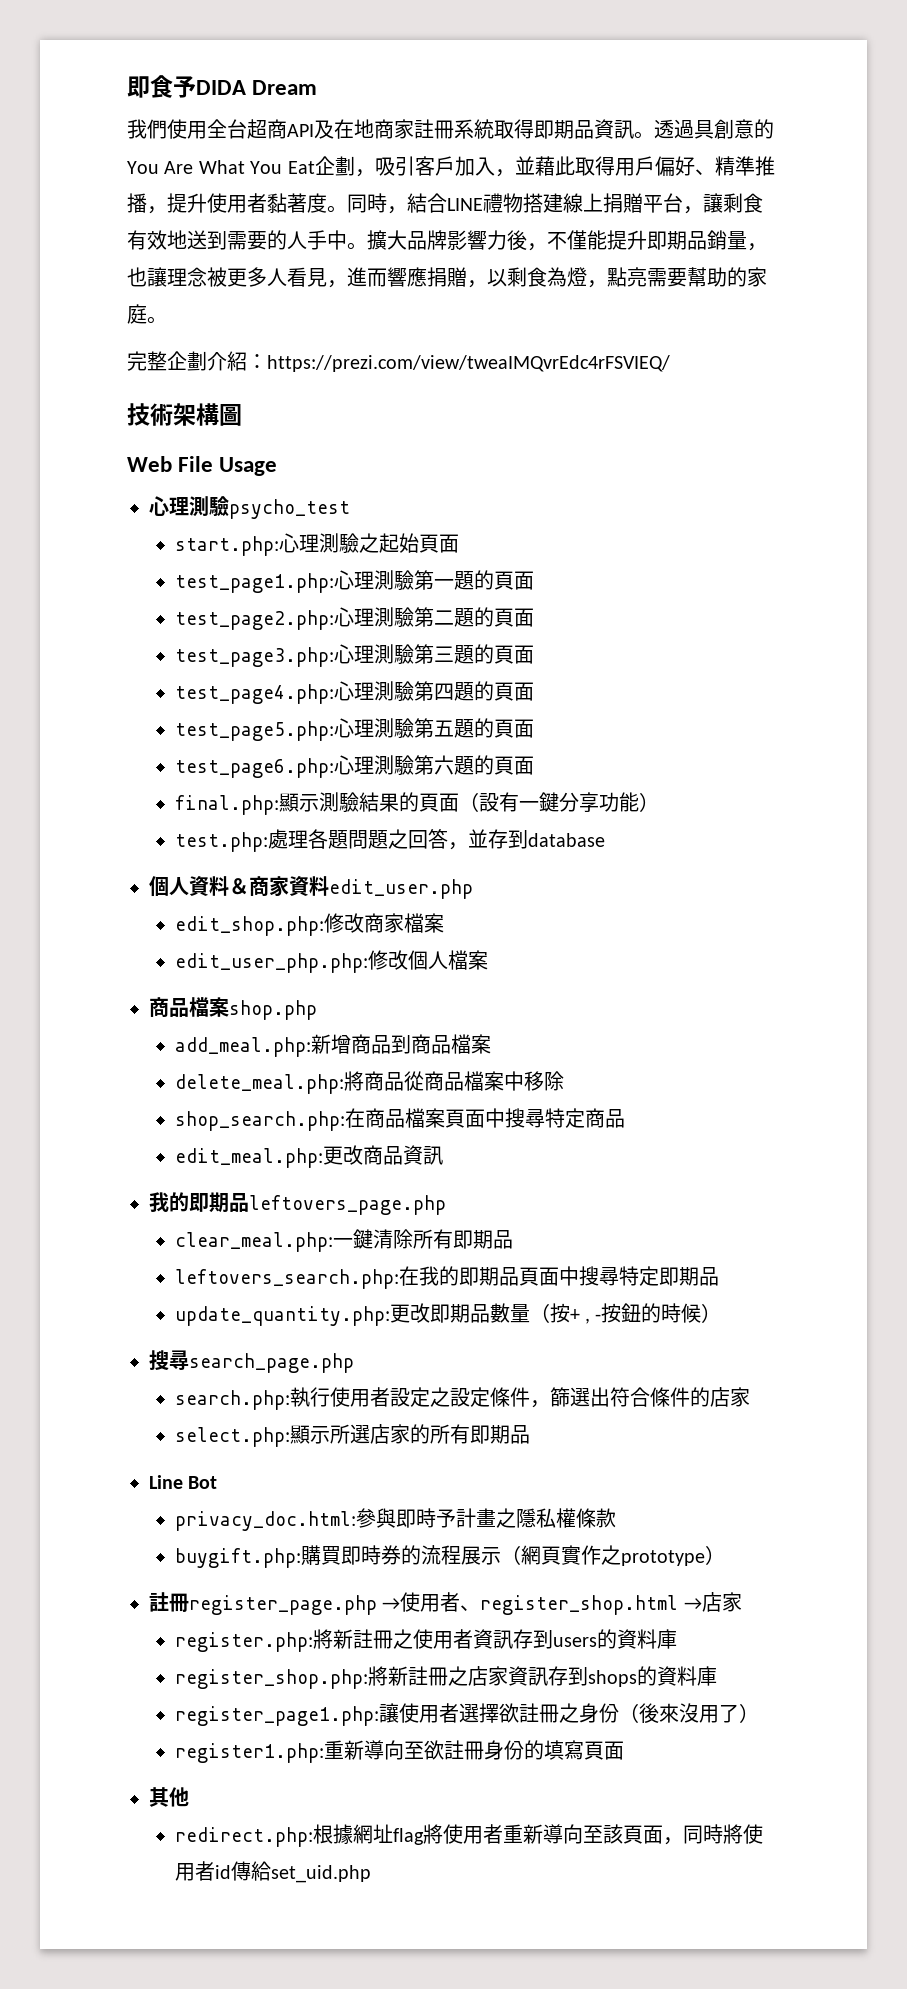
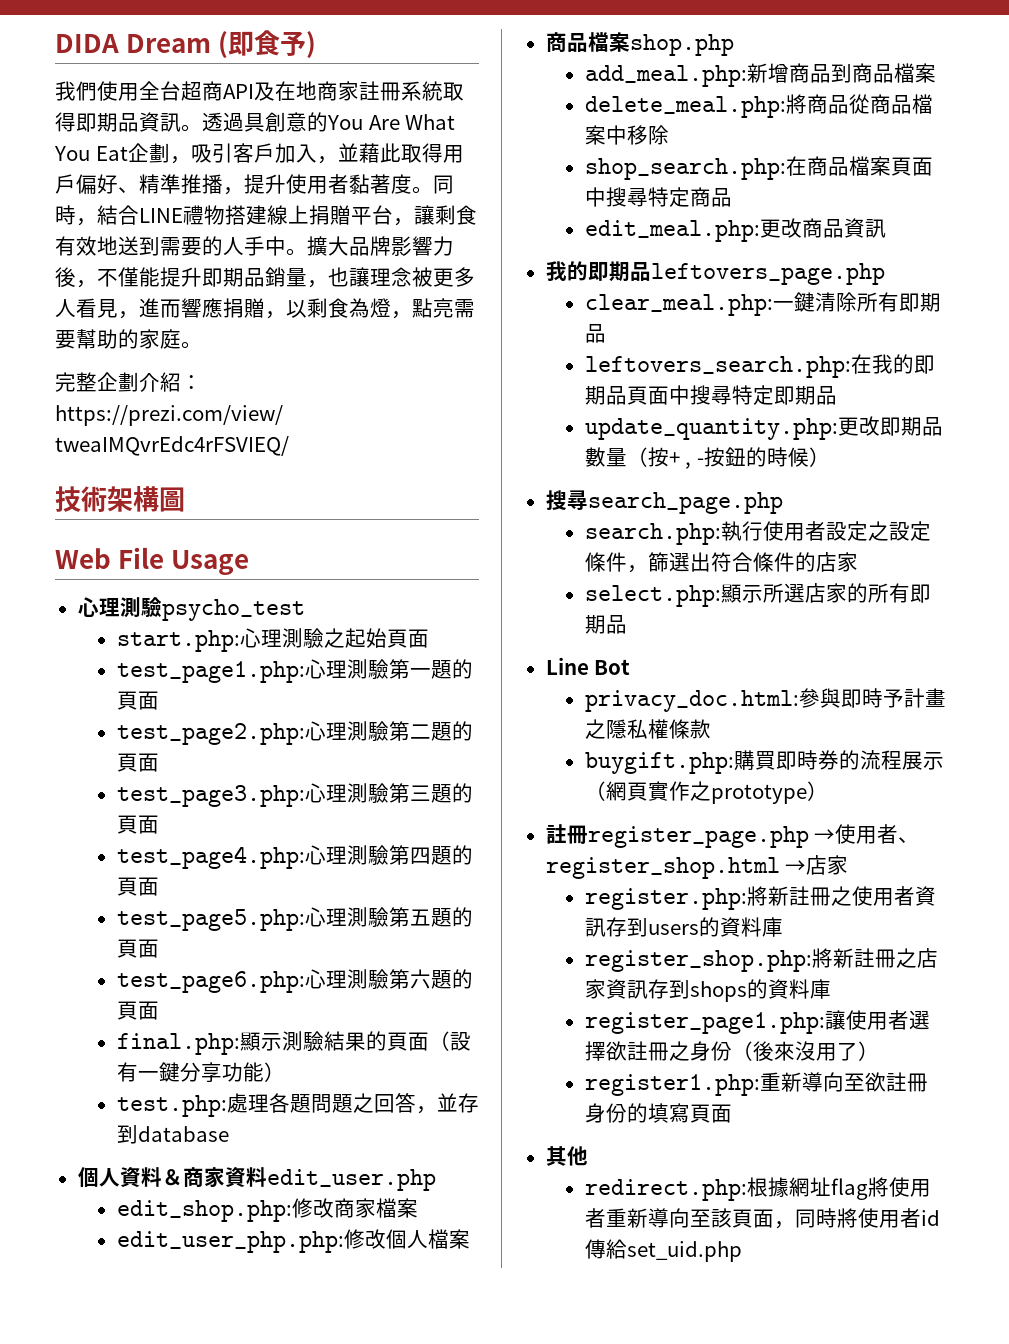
[127,75,318,98] 即食予DIDA Dream -> [55,30,317,58] DIDA Dream (即食予)

